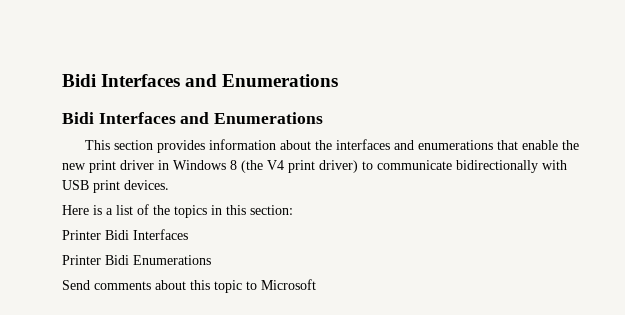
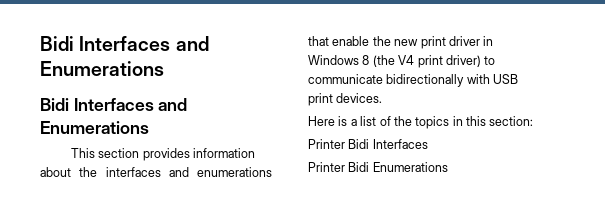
[62,279,316,293] // Send comments about this topic to Microsoft -> (448, 167) none

